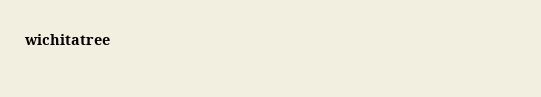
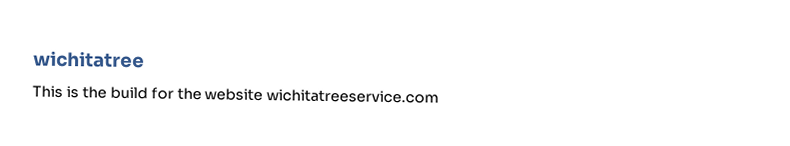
(110, 39) none -> [32,85,440,104] // This is the build for the website wichitatreeservice.com

